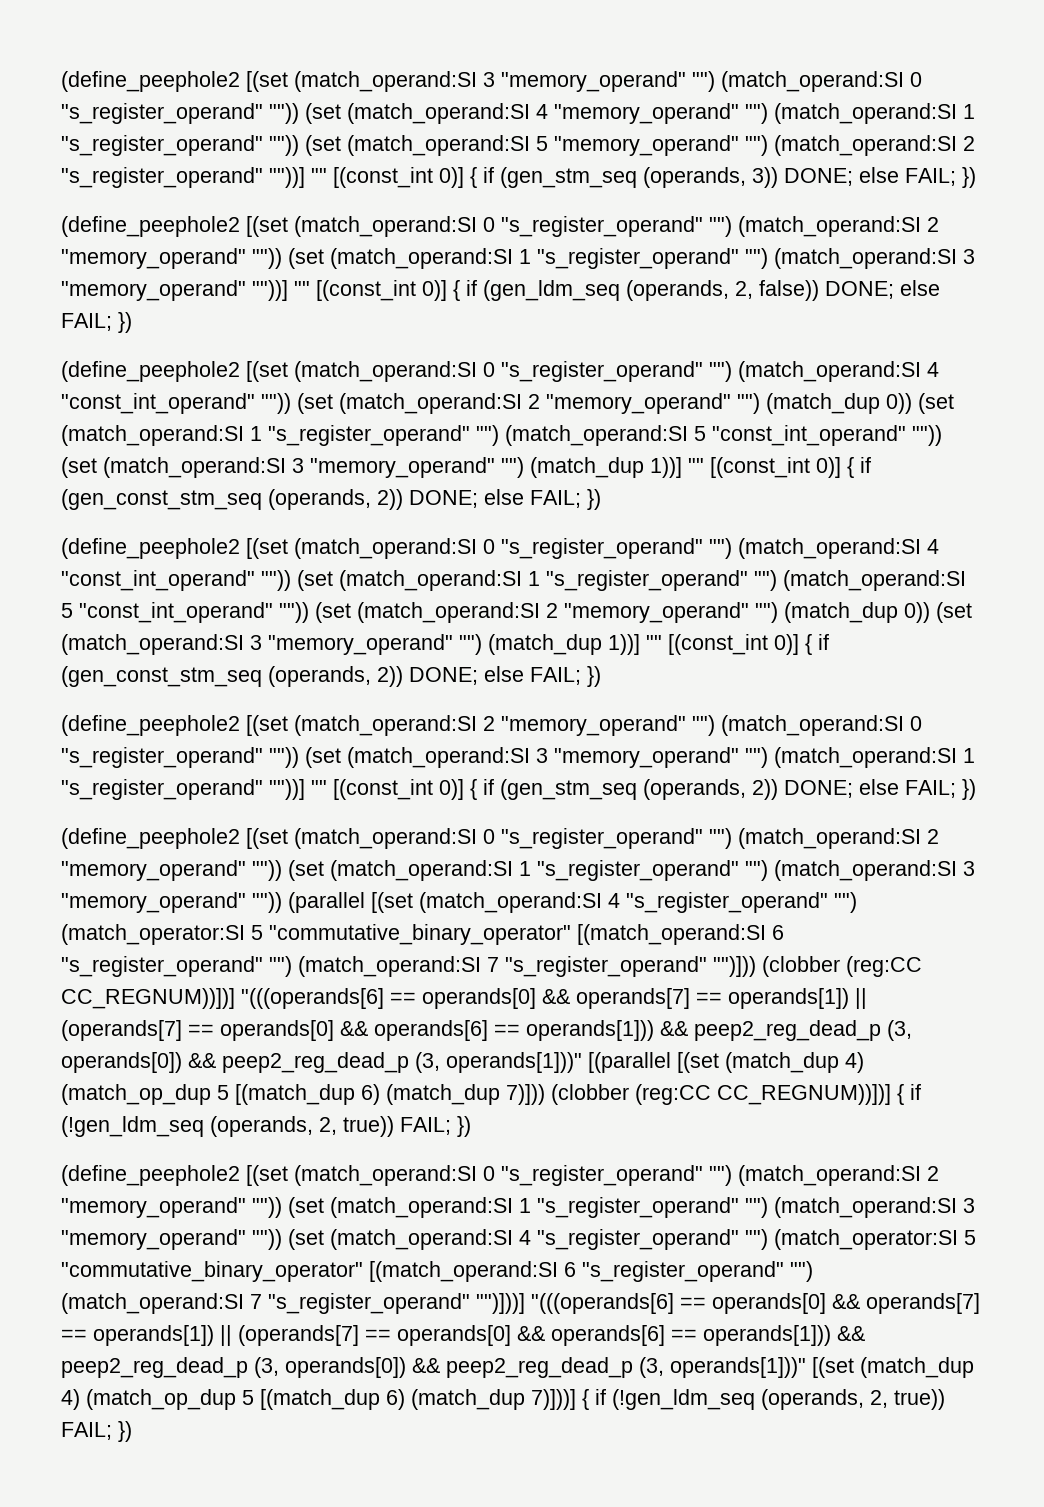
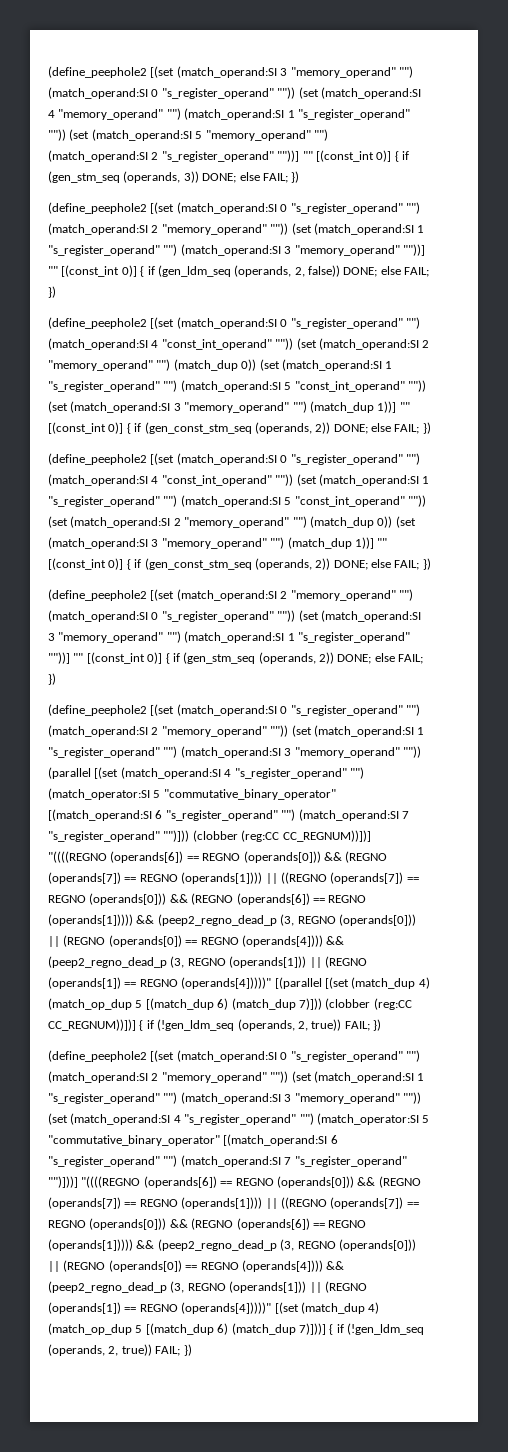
[241,988,867,1009] [61,1020,912,1041] [61,1052,582,1073] "(((operands[6] == operands[0] && operands[7] == operands[1]) || (operands[7] == operands[0] && operands[6] == operands[1])) && peep2_reg_dead_p (3, operands[0]) && peep2_reg_dead_p (3, operands[1]))" -> [48,851,388,863] [48,872,419,884] [48,893,367,905] [48,914,416,926] [48,935,345,947] [48,956,367,968] [48,977,272,989] "((((REGNO (operands[6]) == REGNO (operands[0])) && (REGNO (operands[7]) == REGNO (operands[1]))) || ((REGNO (operands[7]) == REGNO (operands[0])) && (REGNO (operands[6]) == REGNO (operands[1])))) && (peep2_regno_dead_p (3, REGNO (operands[0])) || (REGNO (operands[0]) == REGNO (operands[4]))) && (peep2_regno_dead_p (3, REGNO (operands[1])) || (REGNO (operands[1]) == REGNO (operands[4]))))"
[531,1293,980,1314] [61,1325,865,1346] [61,1357,806,1378] "(((operands[6] == operands[0] && operands[7] == operands[1]) || (operands[7] == operands[0] && operands[6] == operands[1])) && peep2_reg_dead_p (3, operands[0]) && peep2_reg_dead_p (3, operands[1]))" -> [81,1176,421,1188] [48,1197,419,1209] [48,1218,367,1230] [48,1239,416,1251] [48,1260,345,1272] [48,1281,367,1293] [48,1302,272,1314] "((((REGNO (operands[6]) == REGNO (operands[0])) && (REGNO (operands[7]) == REGNO (operands[1]))) || ((REGNO (operands[7]) == REGNO (operands[0])) && (REGNO (operands[6]) == REGNO (operands[1])))) && (peep2_regno_dead_p (3, REGNO (operands[0])) || (REGNO (operands[0]) == REGNO (operands[4]))) && (peep2_regno_dead_p (3, REGNO (operands[1])) || (REGNO (operands[1]) == REGNO (operands[4]))))"

